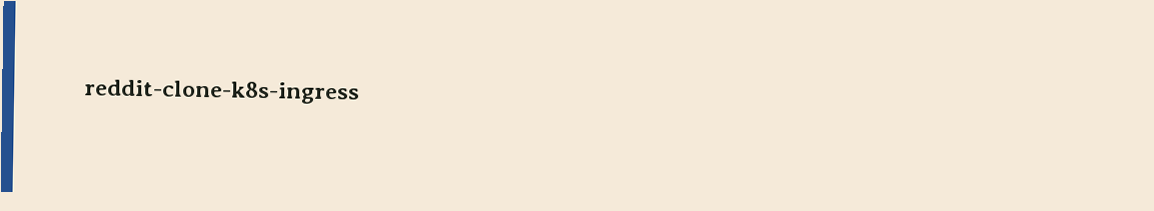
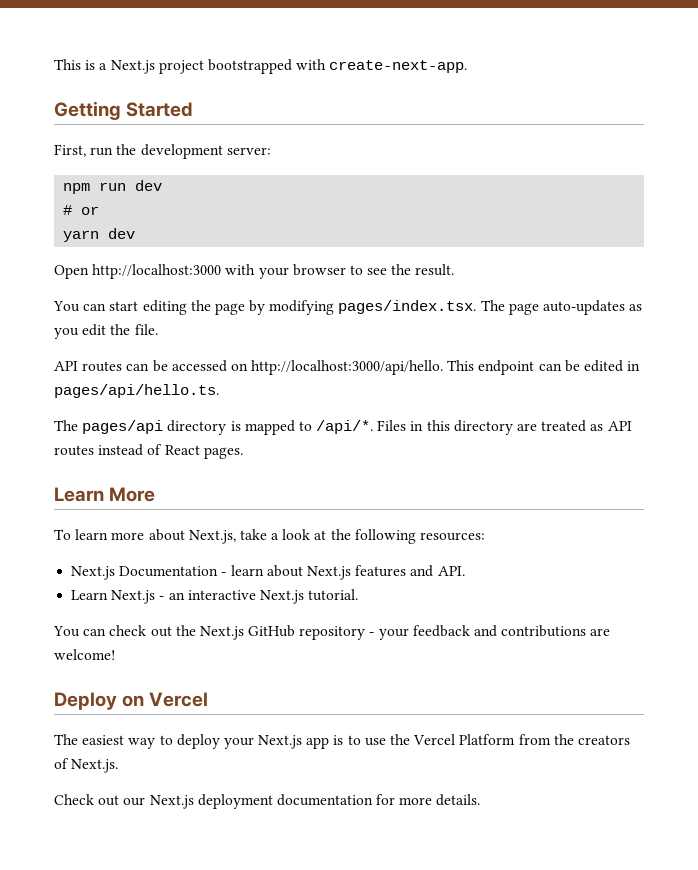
[84,79,360,105] reddit-clone-k8s-ingress -> [54,59,468,74] [54,101,194,120] [54,144,271,159] [63,180,163,194] [63,205,100,215] [63,228,136,242] [54,264,455,279] [53,300,643,315] [54,324,158,339] [54,360,641,375] [54,384,219,398] [54,420,632,435] [54,444,243,459] [54,487,156,502] [54,529,486,544] [71,565,465,580] [71,589,359,604] [53,625,611,640] [54,649,115,660] [54,692,209,710] [54,734,630,749] [54,758,119,773] [54,794,481,809] This is a Next.js project bootstrapped with create-next-app. // Getting Started // First, run the development server: // npm run dev // # or // yarn dev // Open http://localhost:3000 with your browser to see the result. // You can start editing the page by modifying pages/index.tsx. The page auto-updates as you edit the file. // API routes can be accessed on http://localhost:3000/api/hello. This endpoint can be edited in pages/api/hello.ts. // The pages/api directory is mapped to /api/*. Files in this directory are treated as API routes instead of React pages. // Learn More // To learn more about Next.js, take a look at the following resources: // Next.js Documentation - learn about Next.js features and API. // Learn Next.js - an interactive Next.js tutorial. // You can check out the Next.js GitHub repository - your feedback and contributions are welcome! // Deploy on Vercel // The easiest way to deploy your Next.js app is to use the Vercel Platform from the creators of Next.js. // Check out our Next.js deployment documentation for more details.

